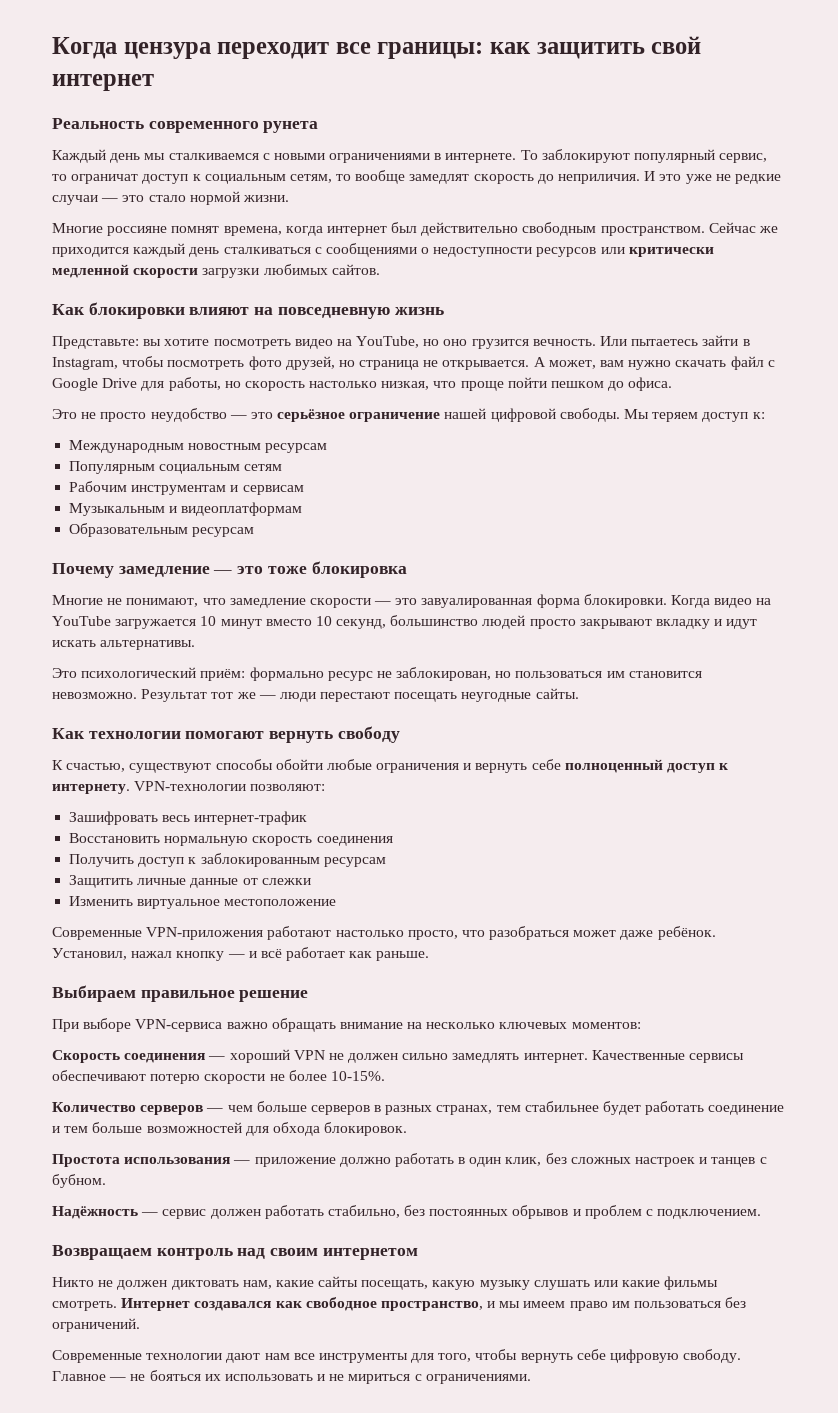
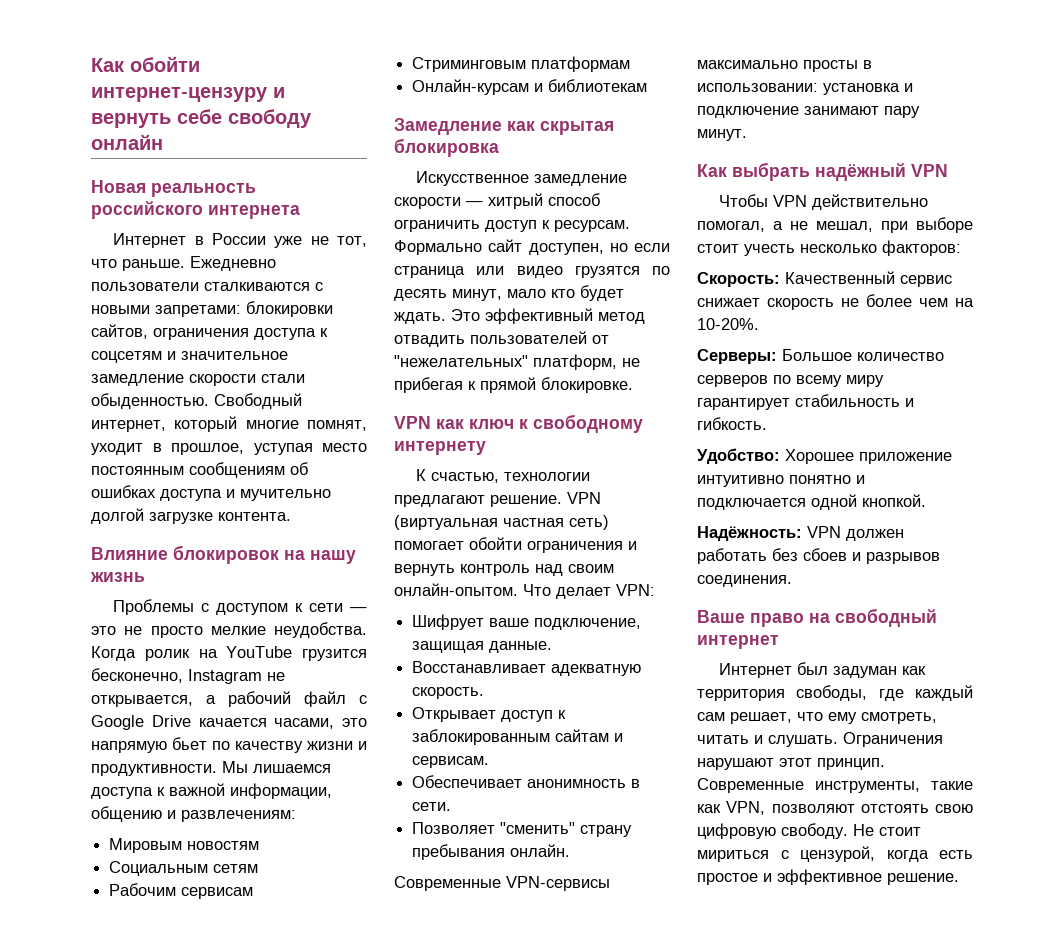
[52,36,702,59] [52,74,154,91] [52,118,319,133] [52,149,768,163] [52,170,781,184] [52,191,289,205] [52,222,779,236] [52,243,714,257] [52,264,380,278] [52,302,444,319] [52,335,750,349] [52,356,775,370] [52,377,673,391] [52,408,765,422] [69,440,328,453] [69,461,241,474] Когда цензура переходит все границы: как защитить свой интернет // Реальность современного рунета // Каждый день мы сталкиваемся с новыми ограничениями в интернете. То заблокируют популярный сервис, то ограничат доступ к социальным сетям, то вообще замедлят скорость до неприличия. И это уже не редкие случаи — это стало нормой жизни. // Многие россияне помнят времена, когда интернет был действительно свободным пространством. Сейчас же приходится каждый день сталкиваться с сообщениями о недоступности ресурсов или критически медленной скорости загрузки любимых сайтов. // Как блокировки влияют на повседневную жизнь // Представьте: вы хотите посмотреть видео на YouTube, но оно грузится вечность. Или пытаетесь зайти в Instagram, чтобы посмотреть фото друзей, но страница не открывается. А может, вам нужно скачать файл с Google Drive для работы, но скорость настолько низкая, что проще пойти пешком до офиса. // Это не просто неудобство — это серьёзное ограничение нашей цифровой свободы. Мы теряем доступ к: // Международным новостным ресурсам // Популярным социальным -> [91,56,200,72] [91,87,285,102] [91,109,312,128] [91,134,163,150] [91,180,256,197] [91,201,300,219] [113,233,367,248] [91,256,276,271] [91,282,323,291] [91,301,333,317] [91,324,328,340] [91,351,288,363] [91,374,305,386] [91,393,302,409] [91,416,367,432] [91,443,367,455] [91,462,308,478] [91,485,331,501] [91,508,291,524] [91,545,356,564] [90,572,145,582] [113,599,367,615] [91,622,367,638] [91,646,367,661] [91,668,285,684] [91,691,367,707] [91,715,367,730] [91,737,367,753] [91,761,331,776] [91,783,332,799] [91,806,296,822] [109,838,260,853] [109,861,209,876] Как обойти интернет-цензуру и вернуть себе свободу онлайн // Новая реальность российского интернета // Интернет в России уже не тот, что раньше. Ежедневно пользователи сталкиваются с новыми запретами: блокировки сайтов, ограничения доступа к соцсетям и значительное замедление скорости стали обыденностью. Свободный интернет, который многие помнят, уходит в прошлое, уступая место постоянным сообщениям об ошибках доступа и мучительно долгой загрузке контента. // Влияние блокировок на нашу жизнь // Проблемы с доступом к сети — это не просто мелкие неудобства. Когда ролик на YouTube грузится бесконечно, Instagram не открывается, а рабочий файл с Google Drive качается часами, это напрямую бьет по качеству жизни и продуктивности. Мы лишаемся доступа к важной информации, общению и развлечениям: // Мировым новостям // Социальным
[131,485,239,495] инструментам и -> (177, 889) none
[69,502,303,516] [69,523,255,537] [52,561,407,578] [52,594,772,608] [52,615,758,629] [52,640,196,650] [52,667,702,681] [52,688,579,702] [52,726,400,743] [52,759,729,773] [52,781,326,794] [69,811,308,825] [69,833,393,846] [69,853,386,867] [69,875,311,888] [69,896,337,909] [52,926,716,940] [52,947,430,961] [52,985,309,1002] [52,1018,641,1032] [52,1049,745,1063] [52,1070,385,1084] [52,1101,785,1115] [52,1122,408,1136] [52,1153,767,1167] [52,1174,106,1188] [52,1205,762,1219] [52,1245,418,1260] [52,1276,719,1290] [52,1297,747,1311] [52,1318,140,1332] [52,1349,742,1363] [52,1370,531,1384] Музыкальным и видеоплатформам // Образовательным ресурсам // Почему замедление — это тоже блокировка // Многие не понимают, что замедление скорости — это завуалированная форма блокировки. Когда видео на YouTube загружается 10 минут вместо 10 секунд, большинство людей просто закрывают вкладку и идут искать альтернативы. // Это психологический приём: формально ресурс не заблокирован, но пользоваться им становится невозможно. Результат тот же — люди перестают посещать неугодные сайты. // Как технологии помогают вернуть свободу // К счастью, существуют способы обойти любые ограничения и вернуть себе полноценный доступ к интернету. VPN-технологии позволяют: // Зашифровать весь интернет-трафик // Восстановить нормальную скорость соединения // Получить доступ к заблокированным ресурсам // Защитить личные данные от слежки // Изменить виртуальное местоположение // Современные VPN-приложения работают настолько просто, что разобраться может даже ребёнок. Установил, нажал кнопку — и всё работает как раньше. // Выбираем правильное решение // При выборе VPN-сервиса важно обращать внимание на несколько ключевых моментов: // Скорость соединения — хороший VPN не должен сильно замедлять интернет. Качественные сервисы обеспечивают потерю скорости не более 10-15%. // Количество серверов — чем больше серверов в разных странах, тем стабильнее будет работать соединение и тем больше возможностей для обхода блокировок. // Простота использования — приложение должно работать в один клик, без сложных настроек и танцев с бубном. // Надёжность — сервис должен работать стабильно, без постоянных обрывов и проблем с подключением. // Возвращаем контроль над своим интернетом // Никто не должен диктовать нам, какие сайты посещать, какую музыку слушать или какие фильмы смотреть. Интернет создавался как свободное пространство, и мы имеем право им пользоваться без ограничений. // Современные технологии дают нам все инструменты для того, чтобы вернуть себе цифровую свободу. Главное — не бояться их использовать и не мириться с ограничениями. -> [412,56,631,72] [412,79,648,95] [394,118,614,135] [394,138,499,157] [416,171,628,186] [394,193,600,209] [394,220,630,232] [394,239,670,255] [394,266,670,278] [394,285,624,301] [394,308,645,324] [394,331,609,347] [394,354,640,370] [394,377,633,393] [394,414,643,433] [394,441,486,455] [416,469,591,483] [394,492,601,507] [394,515,609,530] [394,537,637,553] [394,564,614,576] [394,583,655,599] [412,614,642,630] [412,641,553,653] [412,661,642,676] [412,687,485,699] [412,707,567,722] [412,729,624,745] [412,756,490,768] [412,775,641,788] [412,802,452,811] [412,822,633,837] [412,844,571,860] [394,876,610,891] [697,60,872,72] [697,83,913,95] [697,106,920,118] [697,129,747,141] [697,162,948,181] [719,194,929,210] [697,217,973,233] [697,240,961,256] [697,271,952,287] [697,294,974,310] [697,318,759,330] [697,349,944,364] [697,375,884,387] [697,394,914,410] [697,417,767,430] [697,448,952,464] [697,475,865,487] [697,494,926,510] [697,526,904,541] [697,548,940,564] [697,575,792,587] [697,608,937,627] [697,635,779,649] [719,662,927,678] [697,685,973,701] [697,712,937,724] [697,732,943,747] [697,758,885,770] [697,778,973,793] [697,801,973,815] [697,823,921,839] [697,846,973,862] [697,869,959,885] Стриминговым платформам // Онлайн-курсам и библиотекам // Замедление как скрытая блокировка // Искусственное замедление скорости — хитрый способ ограничить доступ к ресурсам. Формально сайт доступен, но если страница или видео грузятся по десять минут, мало кто будет ждать. Это эффективный метод отвадить пользователей от "нежелательных" платформ, не прибегая к прямой блокировке. // VPN как ключ к свободному интернету // К счастью, технологии предлагают решение. VPN (виртуальная частная сеть) помогает обойти ограничения и вернуть контроль над своим онлайн-опытом. Что делает VPN: // Шифрует ваше подключение, защищая данные. // Восстанавливает адекватную скорость. // Открывает доступ к заблокированным сайтам и сервисам. // Обеспечивает анонимность в сети. // Позволяет "сменить" страну пребывания онлайн. // Современные VPN-сервисы максимально просты в использовании: установка и подключение занимают пару минут. // Как выбрать надёжный VPN // Чтобы VPN действительно помогал, а не мешал, при выборе стоит учесть несколько факторов: // Скорость: Качественный сервис снижает скорость не более чем на 10-20%. // Серверы: Большое количество серверов по всему миру гарантирует стабильность и гибкость. // Удобство: Хорошее приложение интуитивно понятно и подключается одной кнопкой. // Надёжность: VPN должен работать без сбоев и разрывов соединения. // Ваше право на свободный интернет // Интернет был задуман как территория свободы, где каждый сам решает, что ему смотреть, читать и слушать. Ограничения нарушают этот принцип. Современные инструменты, такие как VPN, позволяют отстоять свою цифровую свободу. Не стоит мириться с цензурой, когда есть простое и эффективное решение.

